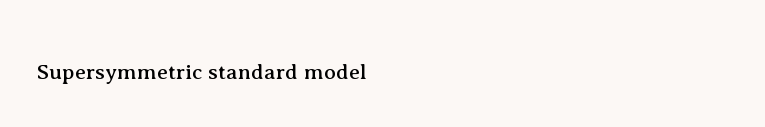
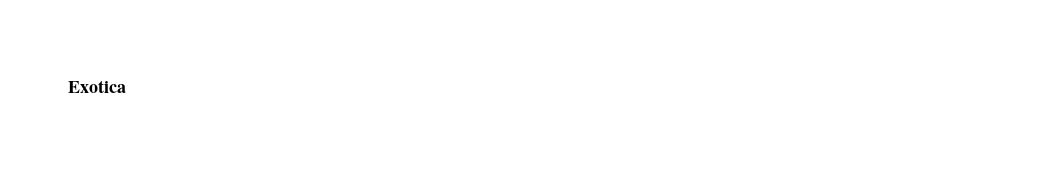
[37,64,367,84] Supersymmetric standard model -> [68,80,126,93] Exotica

